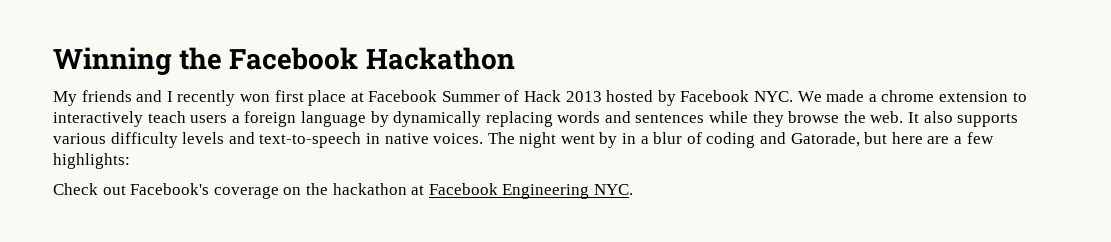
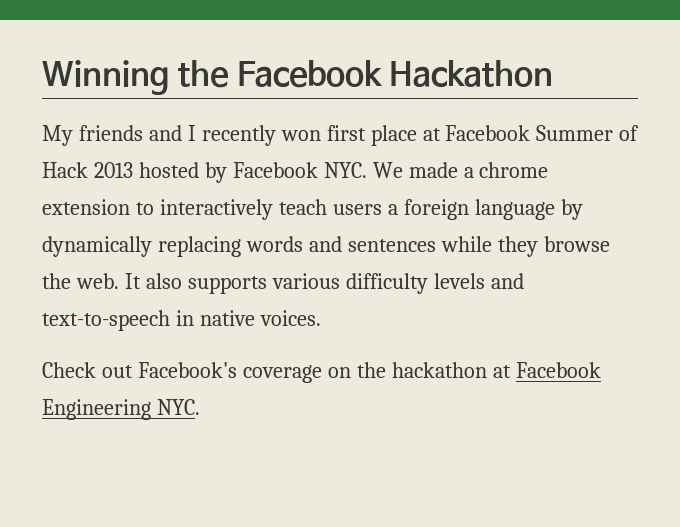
[487,132,994,148] [53,153,130,169] The night went by in a blur of coding and Gatorade, but here are a few highlights: -> (321, 318) none

